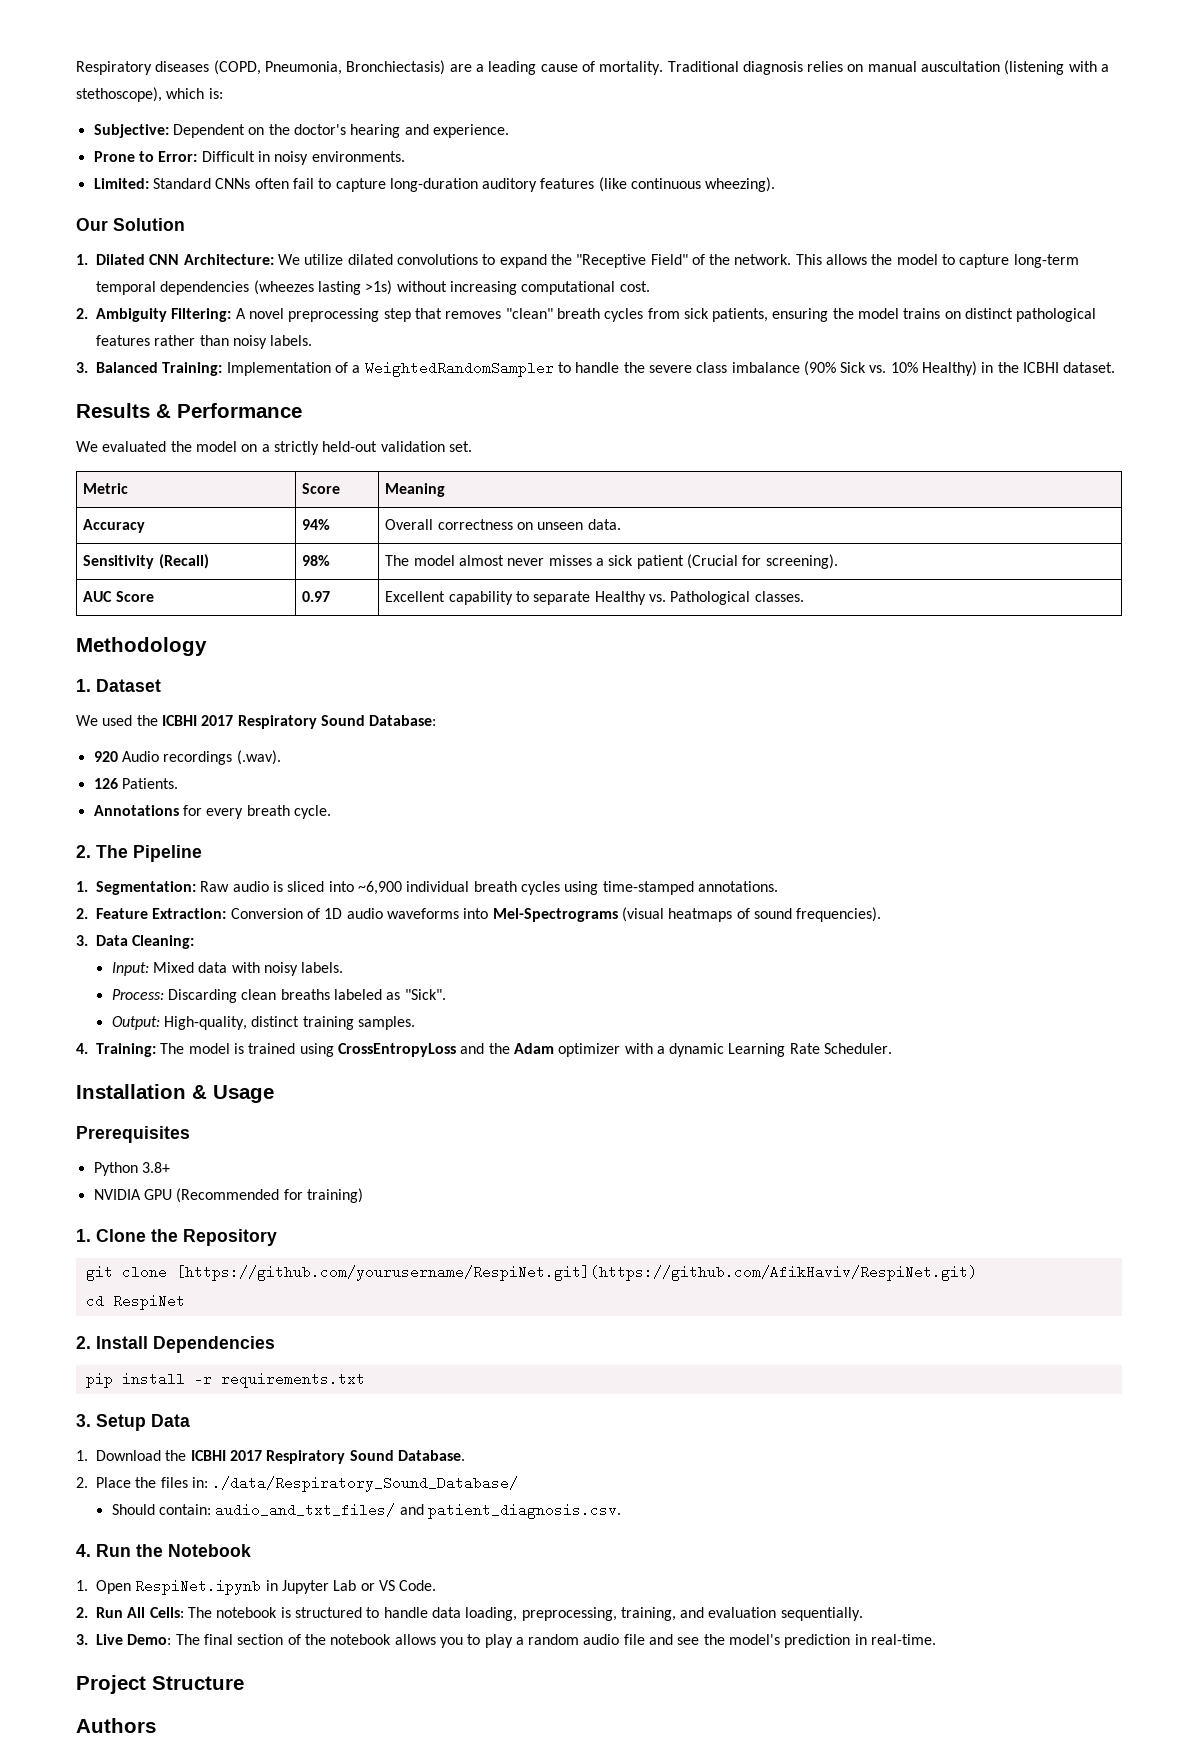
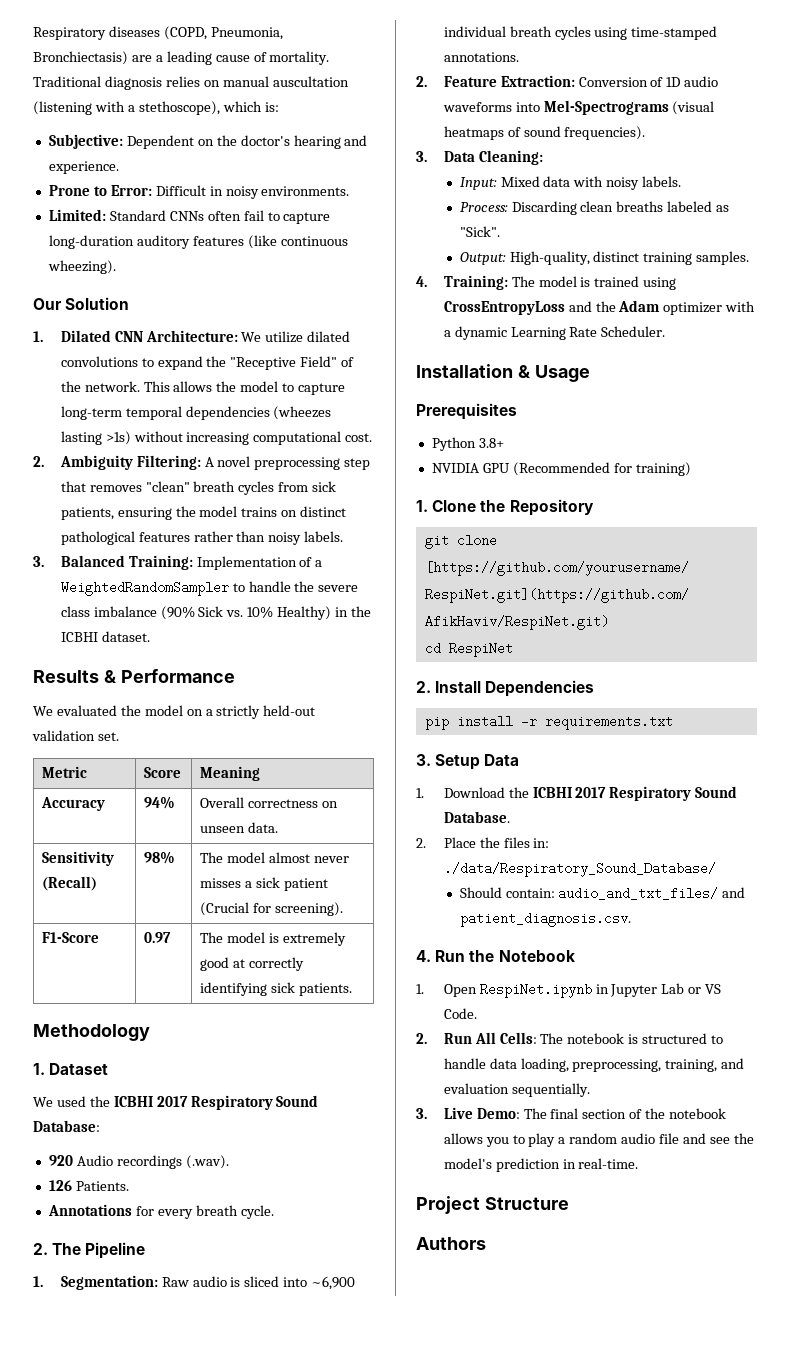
[83,591,154,602] AUC Score -> [41,932,99,943] F1-Score
[385,591,804,605] Excellent capability to separate Healthy vs. Pathological classes. -> [199,932,346,946] [199,957,304,971] [199,982,352,996] The model is extremely good at correctly identifying sick patients.

